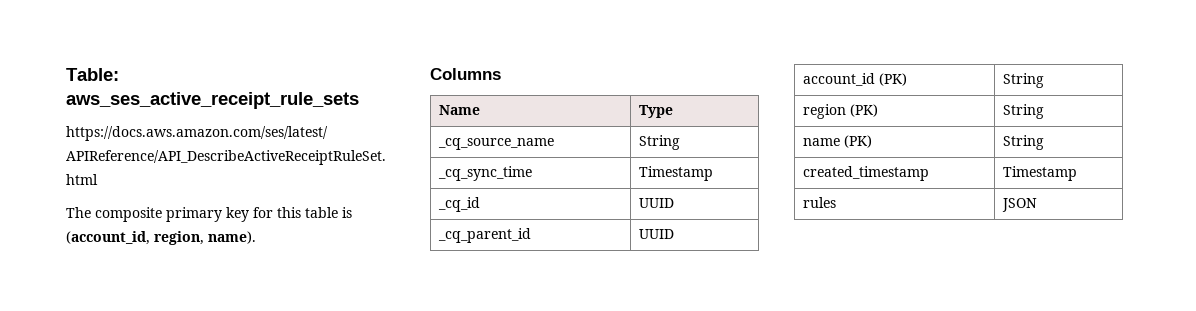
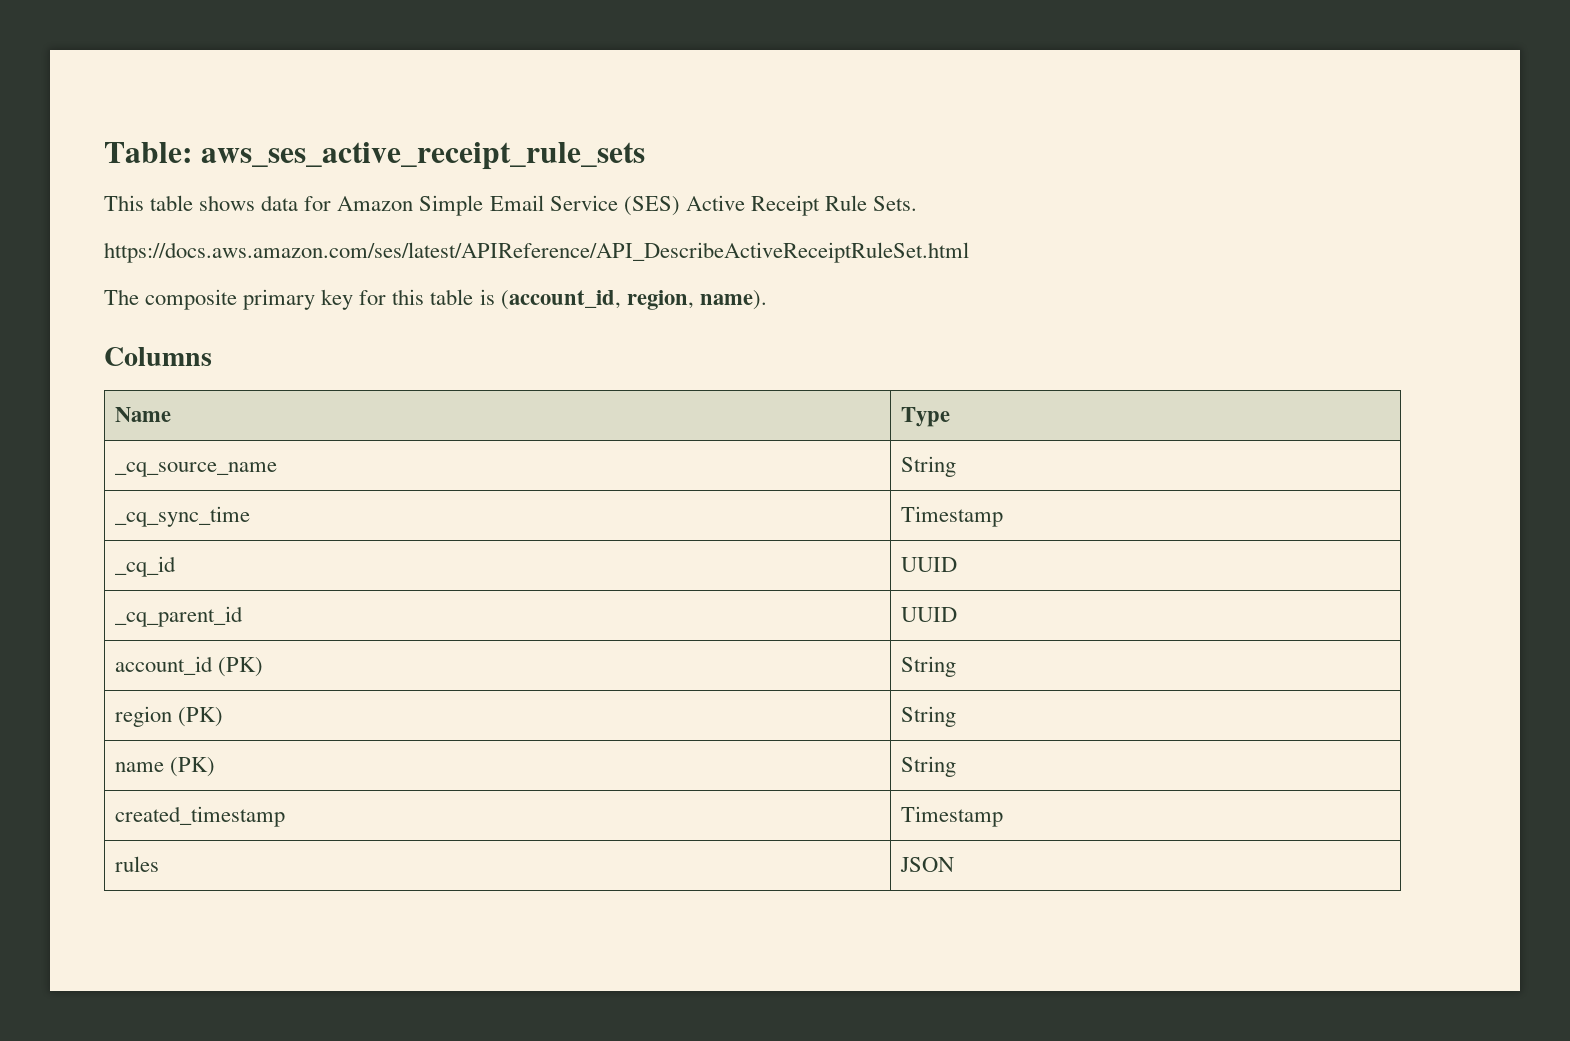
(359, 100) none -> [104,195,917,216] // This table shows data for Amazon Simple Email Service (SES) Active Receipt Rule Sets.

